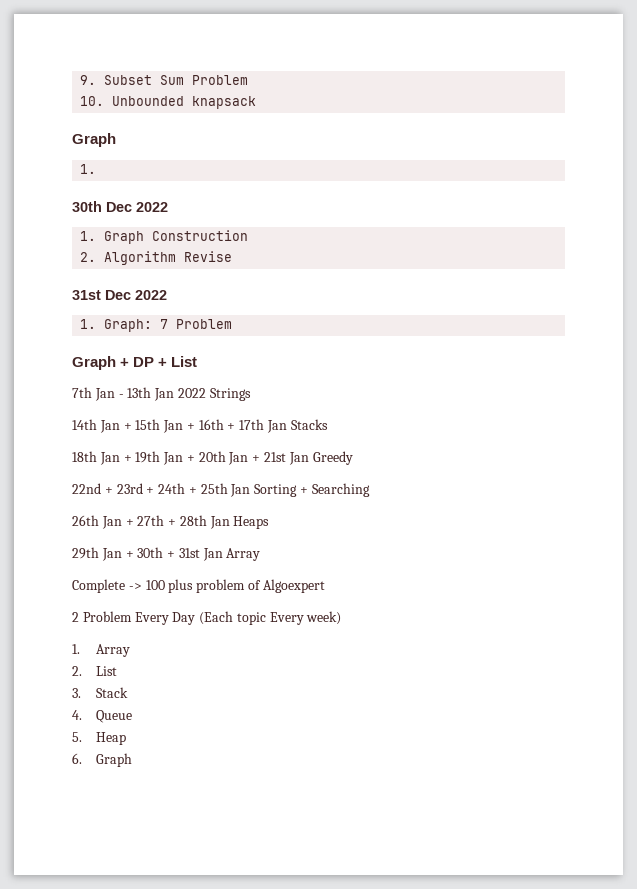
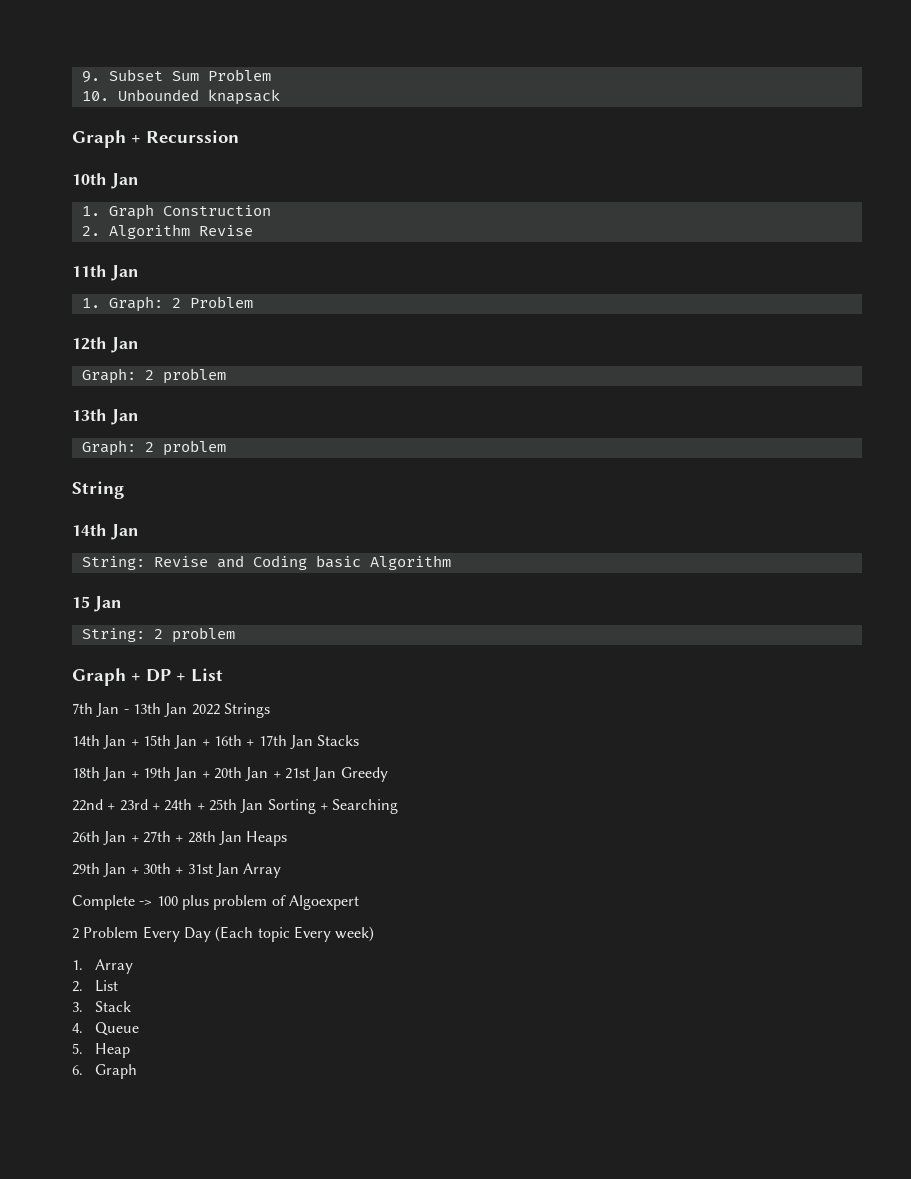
[80,164,97,174] [72,201,168,212] // 1. // 30th Dec 2022 -> [131,130,239,143] [72,173,139,189] + Recurssion // 10th Jan
[72,290,167,300] 31st Dec 2022 -> [72,265,139,281] 11th Jan
[160,319,233,329] 7 Problem -> [171,296,253,308] [72,337,139,353] [81,368,226,384] [72,409,139,425] [81,440,226,456] [72,481,124,499] [72,524,139,540] [81,555,451,570] [72,596,122,612] [81,627,235,643] 2 Problem // 12th Jan // Graph: 2 problem // 13th Jan // Graph: 2 problem // String // 14th Jan // String: Revise and Coding basic Algorithm // 15 Jan // String: 2 problem

